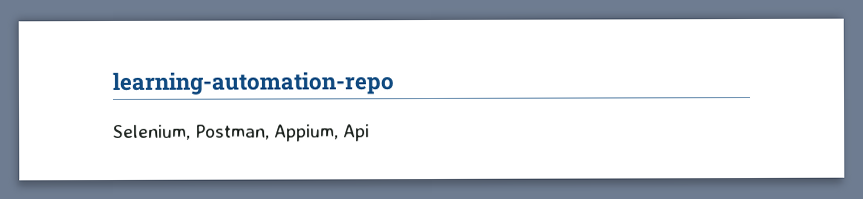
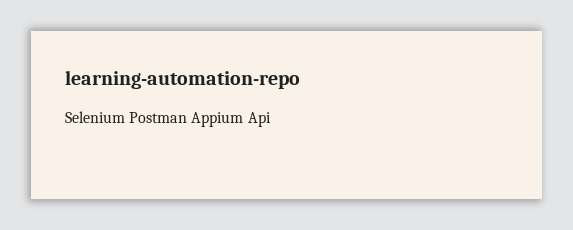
[113,124,340,142] Selenium, Postman, Appium, -> [65,111,244,127] Selenium Postman Appium

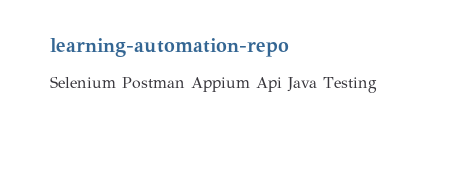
(271, 119) none -> [287,77,377,93] Java Testing

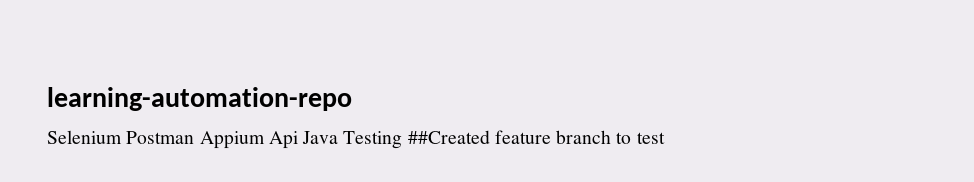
(377, 85) none -> [407,130,665,144] ##Created feature branch to test

